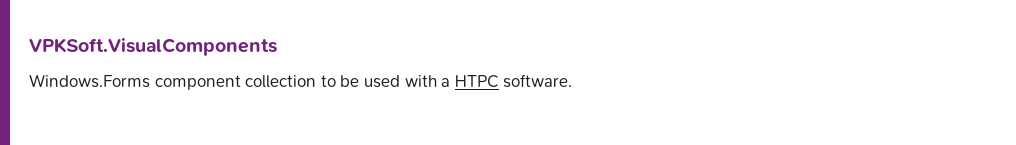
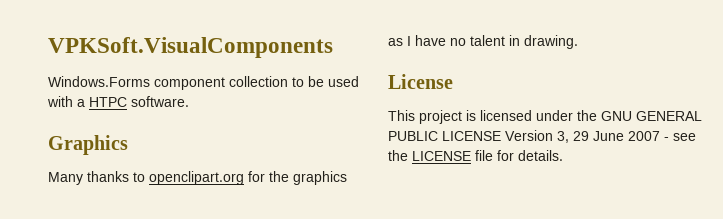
(573, 81) none -> [48,135,128,155] [48,171,347,185] [388,35,578,49] [388,74,453,89] [388,110,702,124] [388,130,696,143] [388,150,563,161] // Graphics // Many thanks to openclipart.org for the graphics as I have no talent in drawing. // License // This project is licensed under the GNU GENERAL PUBLIC LICENSE Version 3, 29 June 2007 - see the LICENSE file for details.

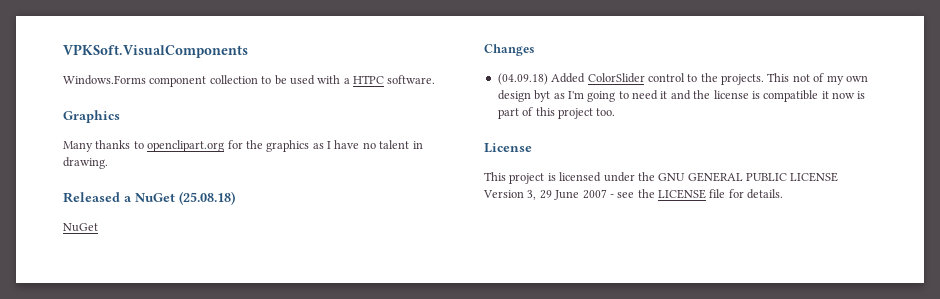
(578, 42) none -> [63,191,235,205] [63,223,98,232] [484,44,535,56] [497,73,868,85] [497,90,866,102] [497,107,616,119] // Released a NuGet (25.08.18) // NuGet // Changes // (04.09.18) Added ColorSlider control to the projects. This not of my own design byt as I'm going to need it and the license is compatible it now is part of this project too.

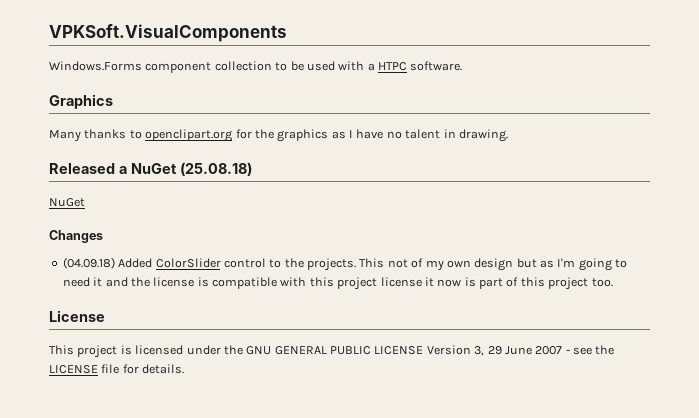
[534,90,551,102] byt -> [516,258,537,268] but
(819, 96) none -> [280,277,422,290] with this project license

